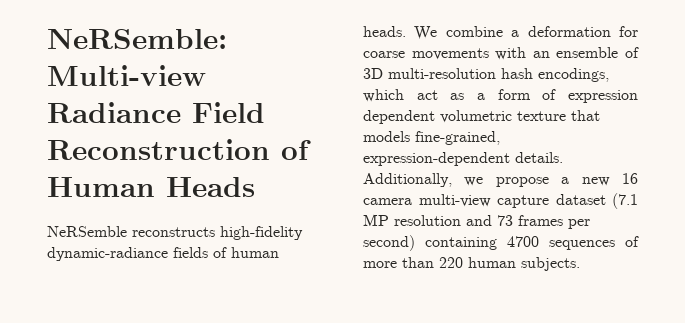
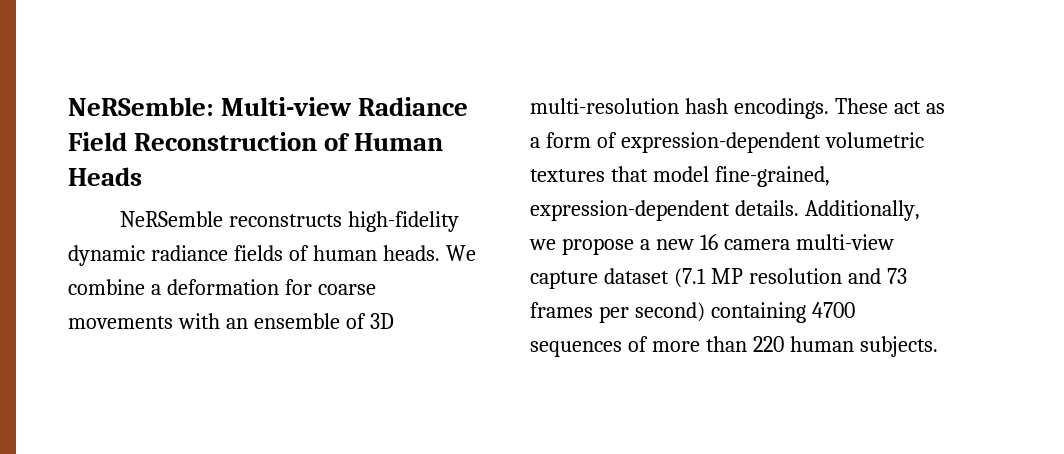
[47,247,168,261] dynamic-radiance -> [68,245,228,266] dynamic radiance
[538,68,609,82] [363,89,404,102] encodings, which -> [733,98,888,119] encodings. These
[568,90,638,103] [363,110,600,124] [363,131,410,142] expression dependent volumetric texture that models -> [620,132,924,153] [530,166,709,182] expression-dependent volumetric textures that model

